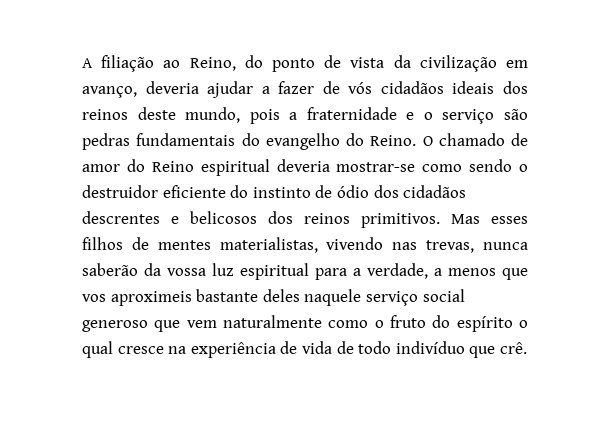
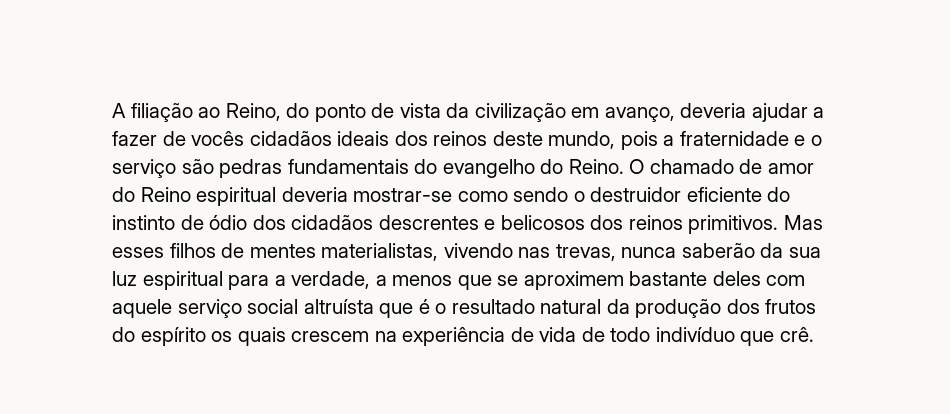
[348,82,373,94] vós -> [191,131,245,146] vocês
[167,268,206,276] vossa -> [788,247,821,258] sua
[82,289,465,306] [82,315,528,332] [82,341,164,358] vos aproximeis bastante deles naquele serviço social generoso que vem naturalmente como o fruto do espírito o qual cresce -> [497,271,806,290] [112,299,817,318] [112,327,370,346] se aproximem bastante deles com aquele serviço social altruísta que é o resultado natural da produção dos frutos do espírito os quais crescem

